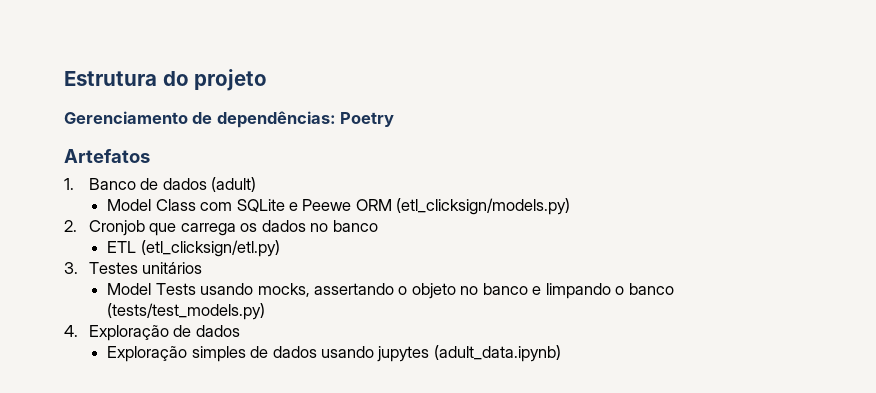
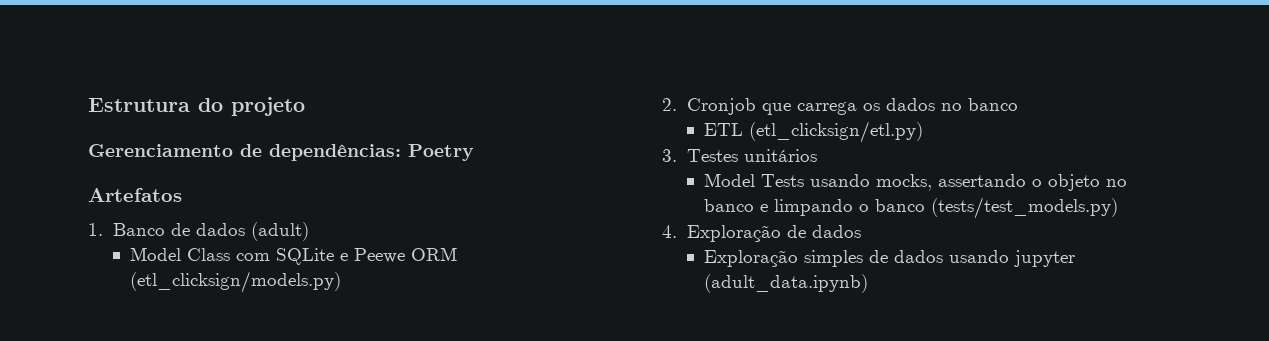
[377,346,430,362] jupytes -> [1014,250,1076,267] jupyter

